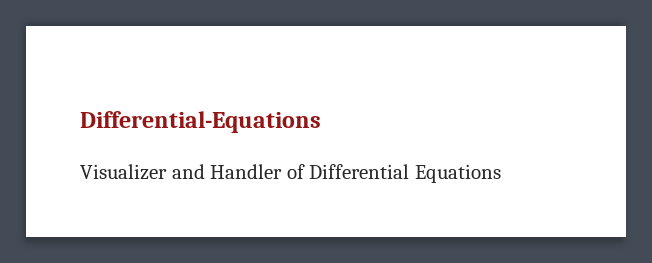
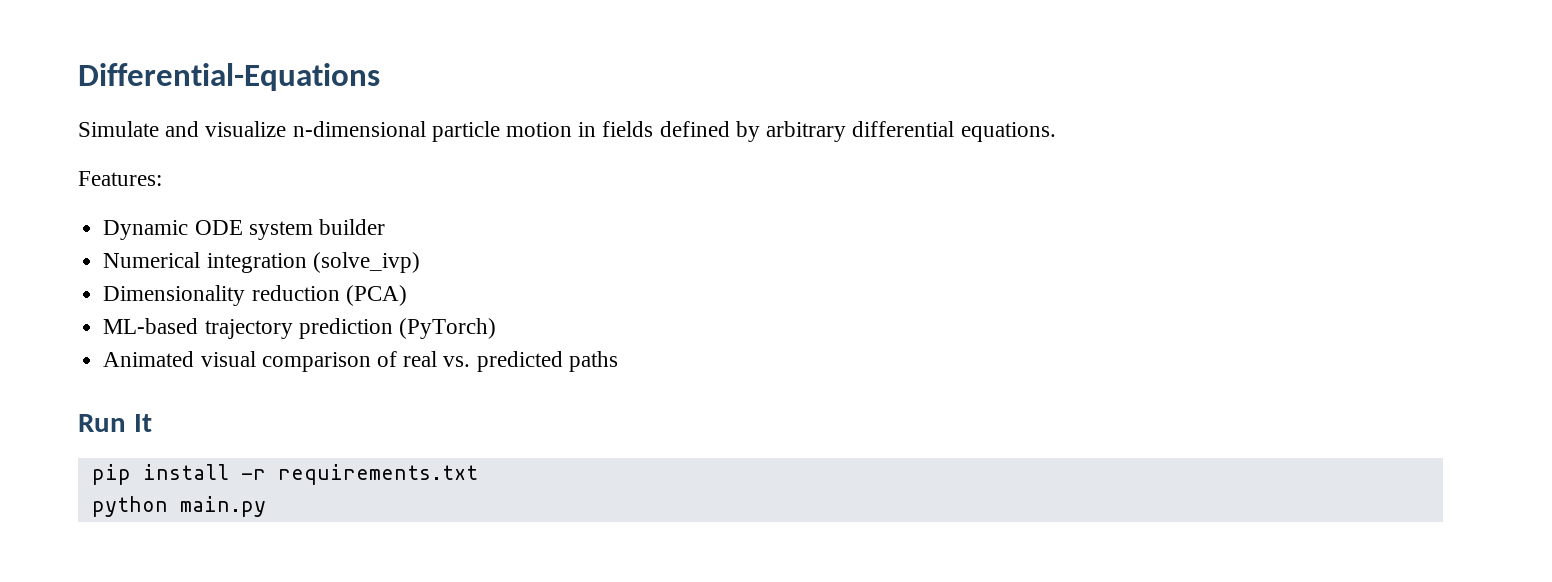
[80,164,501,183] Visualizer and Handler of Differential Equations -> [78,121,1056,142] [78,171,162,186] [103,219,385,240] [103,252,420,273] [103,285,407,306] [103,318,496,339] [103,351,618,372] [78,414,152,432] [91,464,478,485] [91,496,266,517] Simulate and visualize n-dimensional particle motion in fields defined by arbitrary differential equations. // Features: // Dynamic ODE system builder // Numerical integration (solve_ivp) // Dimensionality reduction (PCA) // ML-based trajectory prediction (PyTorch) // Animated visual comparison of real vs. predicted paths // Run It // pip install -r requirements.txt // python main.py

